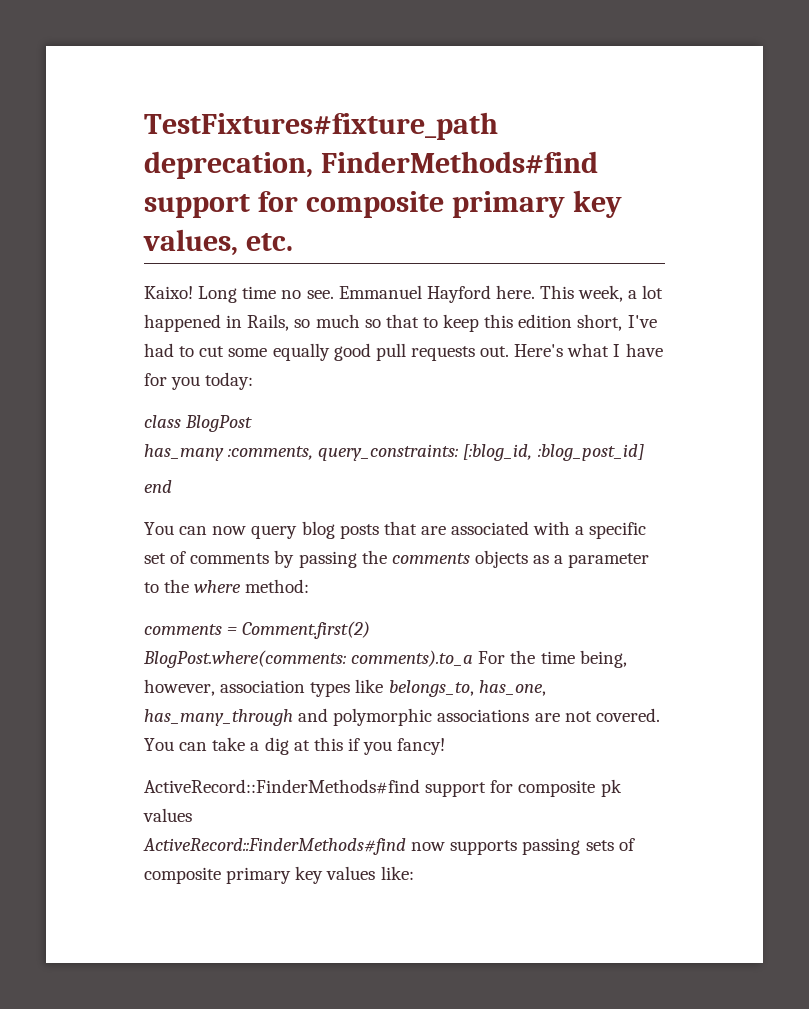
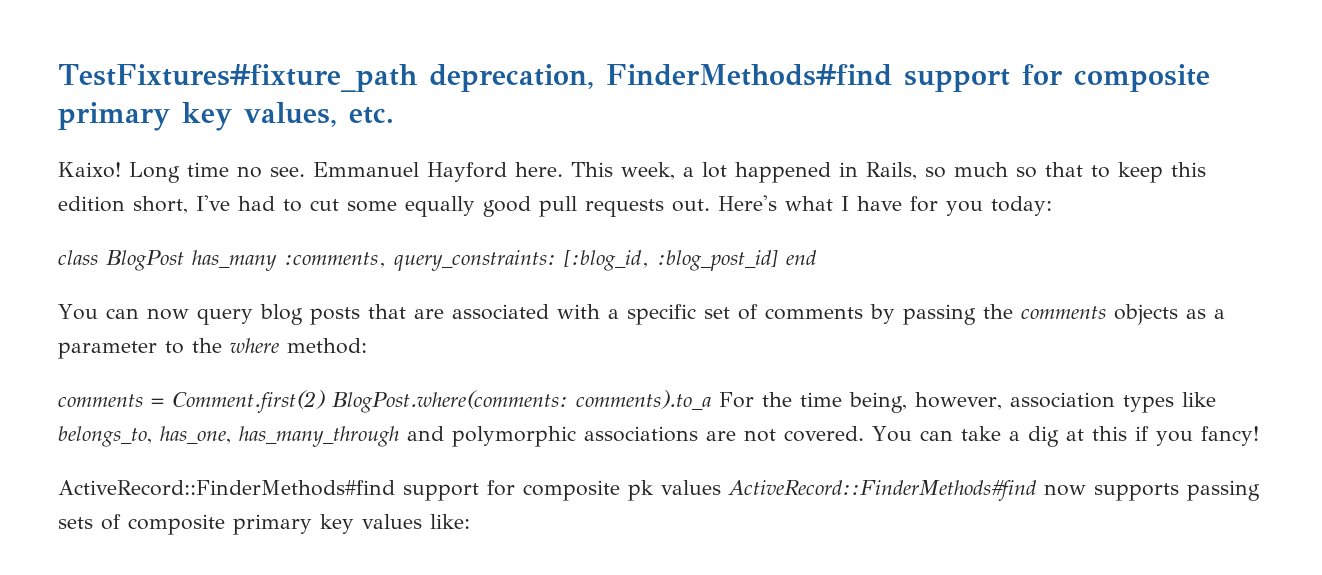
(253, 423) // -> (184, 260) none
(644, 452) // -> (778, 260) none
(371, 630) // -> (325, 401) none
(192, 815) // -> (721, 487) none

